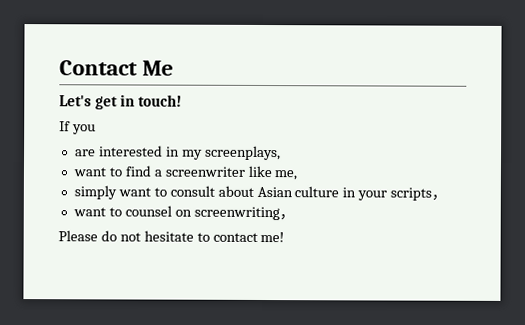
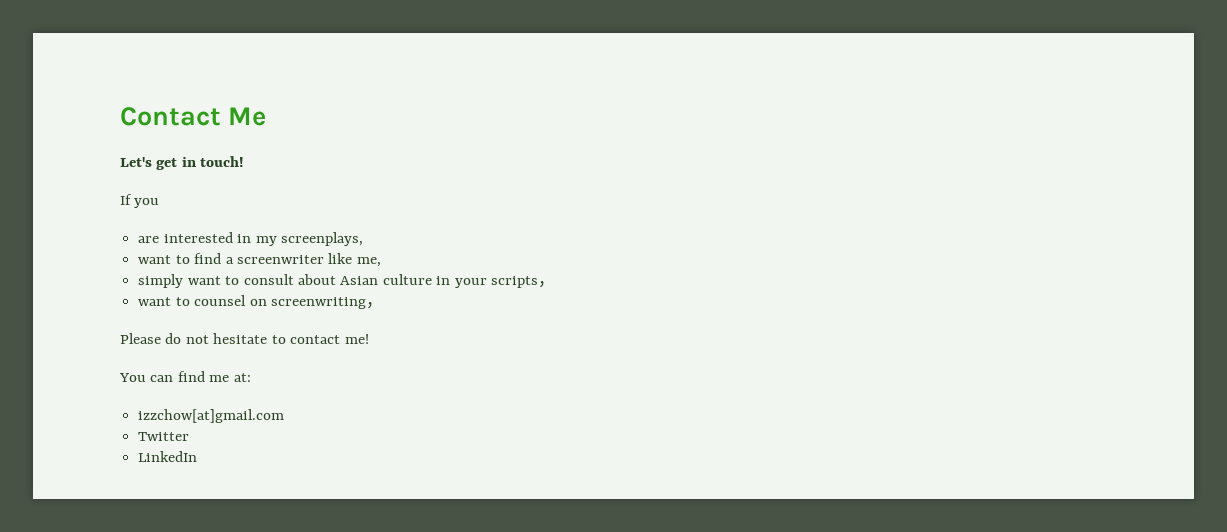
(285, 237) none -> [119,371,251,382] [138,409,285,423] [138,432,190,441] [138,451,198,462] // You can find me at: // izzchow[at]gmail.com // Twitter // LinkedIn

